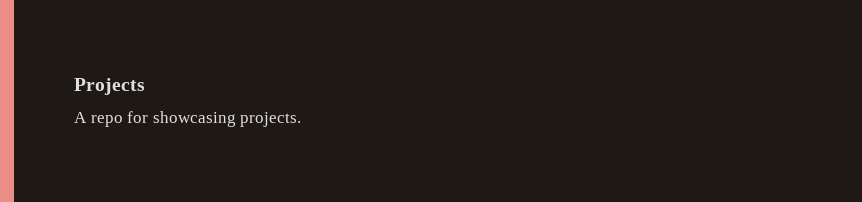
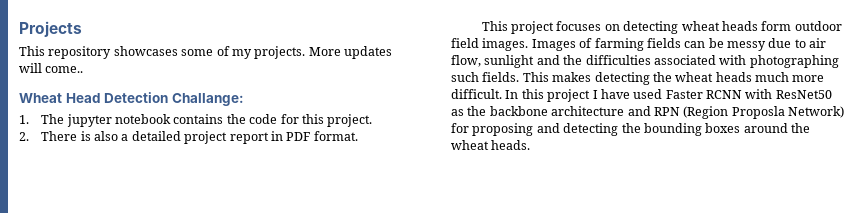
[74,111,302,127] A repo for showcasing projects. -> [19,46,392,59] [19,63,84,73] [19,92,244,106] [19,114,373,127] [19,131,358,144] [481,21,842,34] [451,38,827,51] [451,55,839,68] [451,72,825,85] [451,89,832,102] [451,106,844,119] [451,123,810,136] [451,140,531,150] This repository showcases some of my projects. More updates will come.. // Wheat Head Detection Challange: // 1. The jupyter notebook contains the code for this project. // 2. There is also a detailed project report in PDF format. // This project focuses on detecting wheat heads form outdoor field images. Images of farming fields can be messy due to air flow, sunlight and the difficulties associated with photographing such fields. This makes detecting the wheat heads much more difficult. In this project I have used Faster RCNN with ResNet50 as the backbone architecture and RPN (Region Proposla Network) for proposing and detecting the bounding boxes around the wheat heads.

